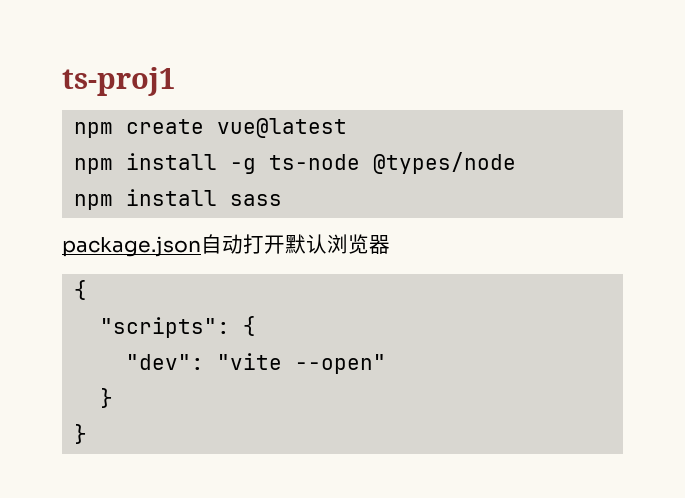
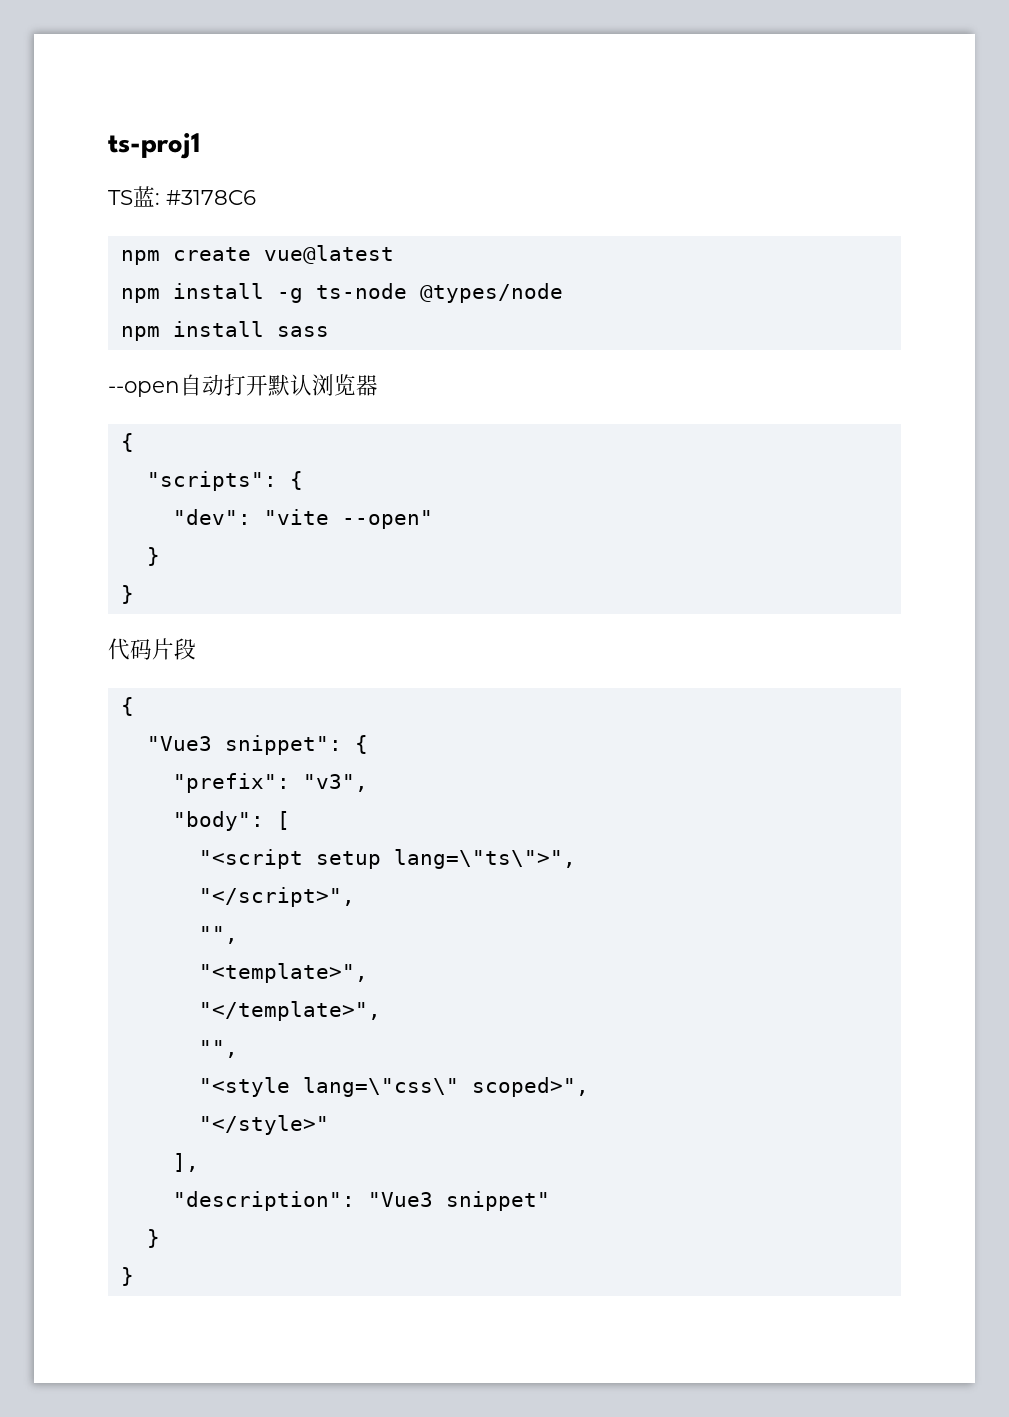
(175, 81) none -> [108,186,256,207] // TS蓝: #3178C6
[62,236,201,257] package.json -> [108,381,180,397] --open
(88, 434) none -> [108,638,196,660] [120,697,134,716] [146,735,368,755] [172,773,368,793] [172,811,290,831] [198,849,576,869] [198,887,355,907] [198,926,238,944] [198,963,368,983] [198,1001,381,1021] [198,1040,238,1058] [198,1077,589,1097] [198,1115,329,1135] [172,1153,199,1172] [172,1191,550,1211] [146,1229,160,1248] [120,1267,134,1286] // 代码片段 // { // "Vue3 snippet": { // "prefix": "v3", // "body": [ // "<script setup lang=\"ts\">", // "</script>", // "", // "<template>", // "</template>", // "", // "<style lang=\"css\" scoped>", // "</style>" // ], // "description": "Vue3 snippet" // } // }

